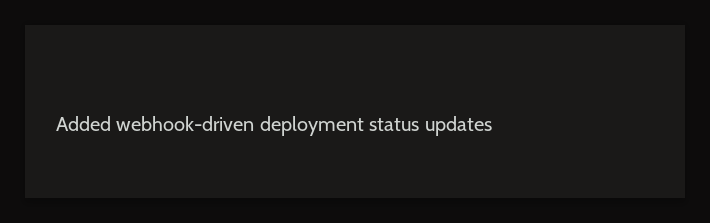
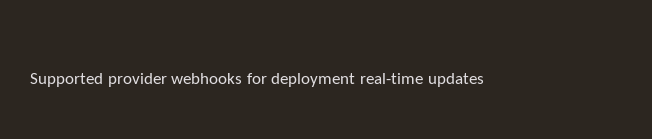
[56,116,420,136] Added webhook-driven deployment status -> [30,73,423,87] Supported provider webhooks for deployment real-time

